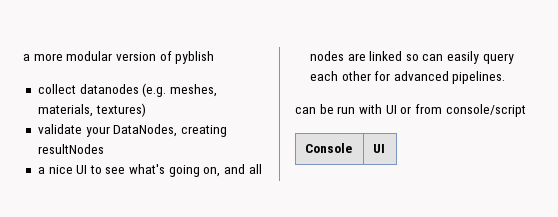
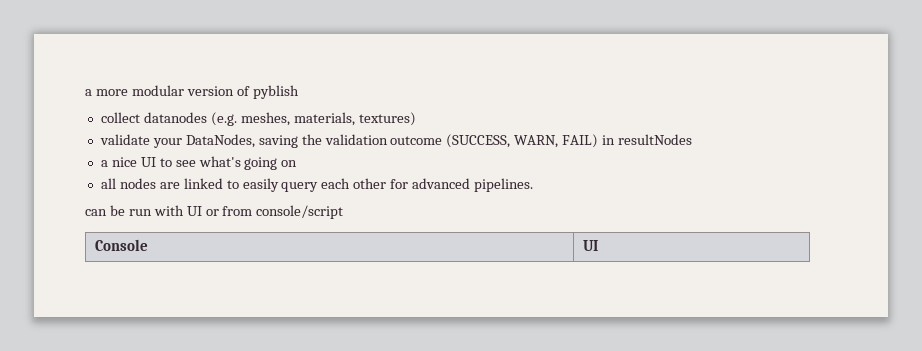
[180,125,227,137] creating -> [258,134,616,148] saving the validation outcome (SUCCESS, WARN, FAIL) in
[203,164,246,177] on, and -> [281,160,298,167] on //
[405,54,444,61] so can -> [226,180,239,189] to

